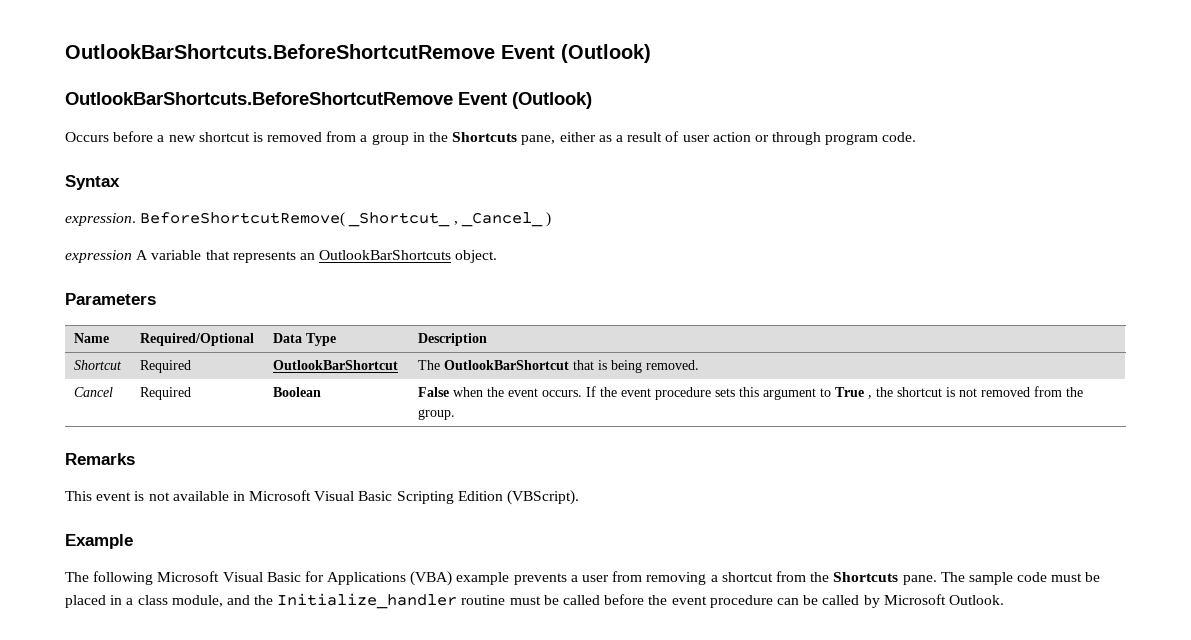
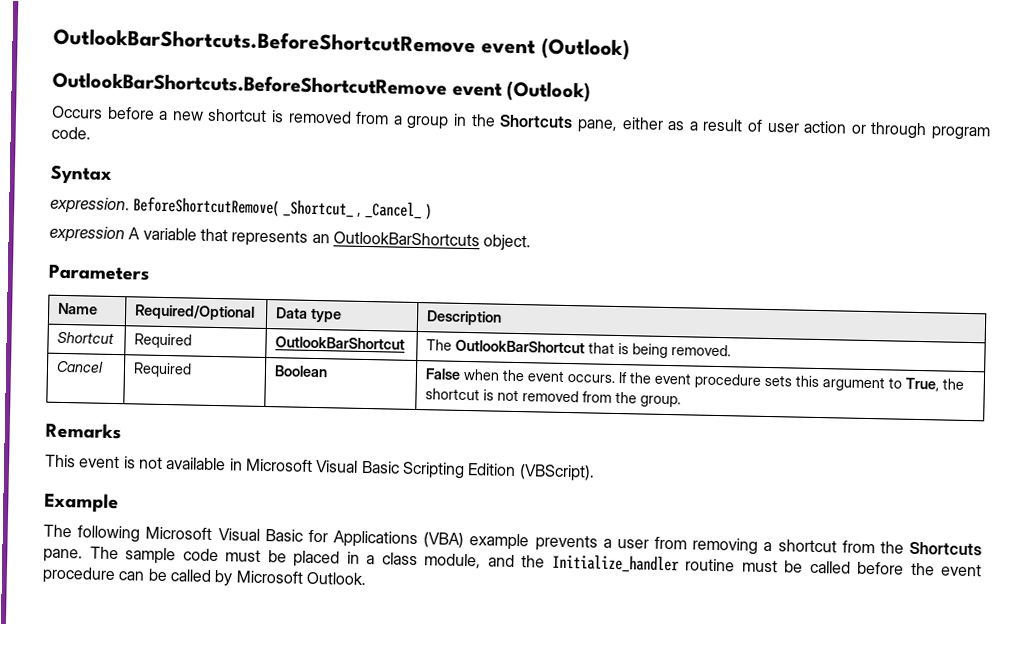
[65,44,555,59] OutlookBarShortcuts.BeforeShortcutRemove Event -> [53,27,536,55] OutlookBarShortcuts.BeforeShortcutRemove event
[458,92,507,105] Event -> [451,82,503,97] event
[306,333,337,346] Type -> [310,307,343,323] type
[835,387,873,399] True , -> [905,377,940,392] True,

